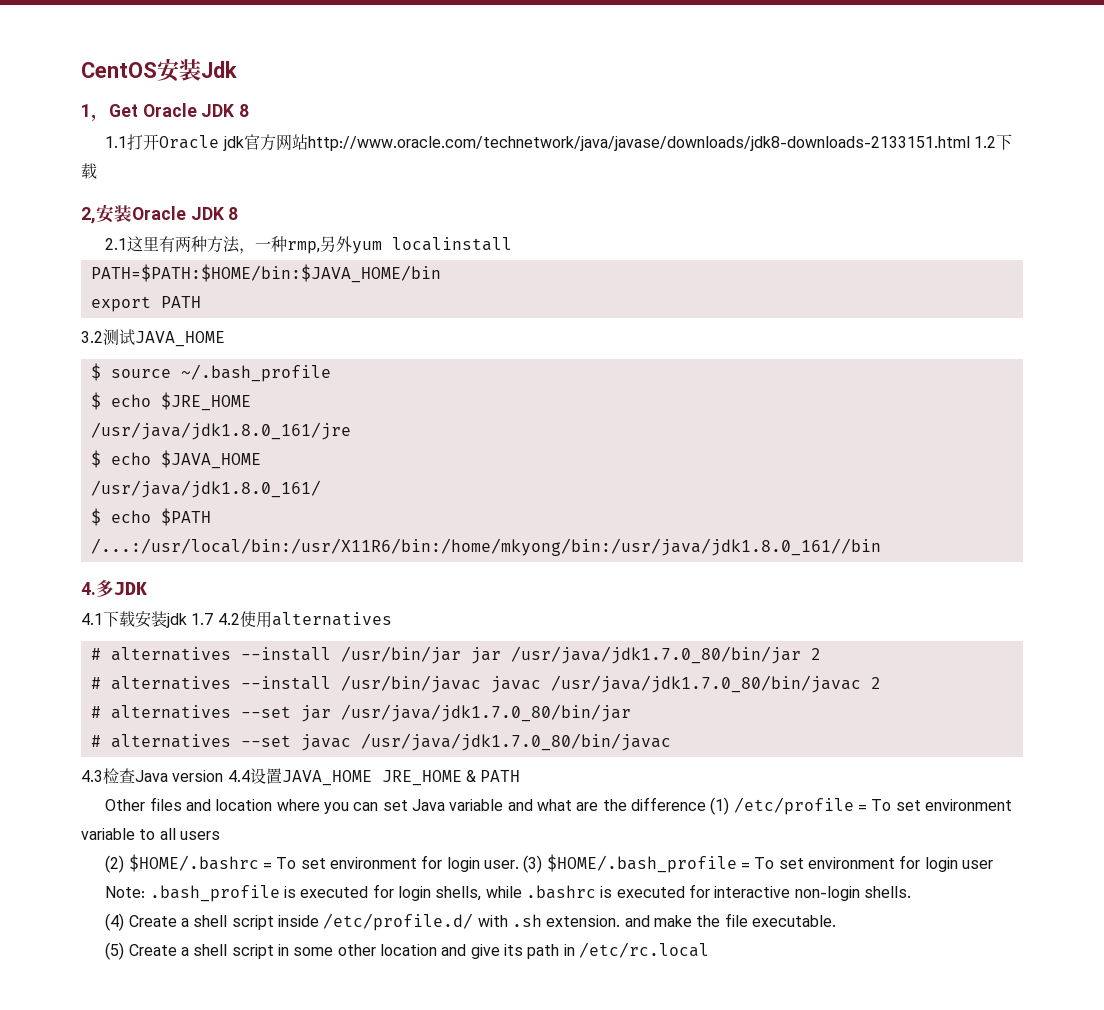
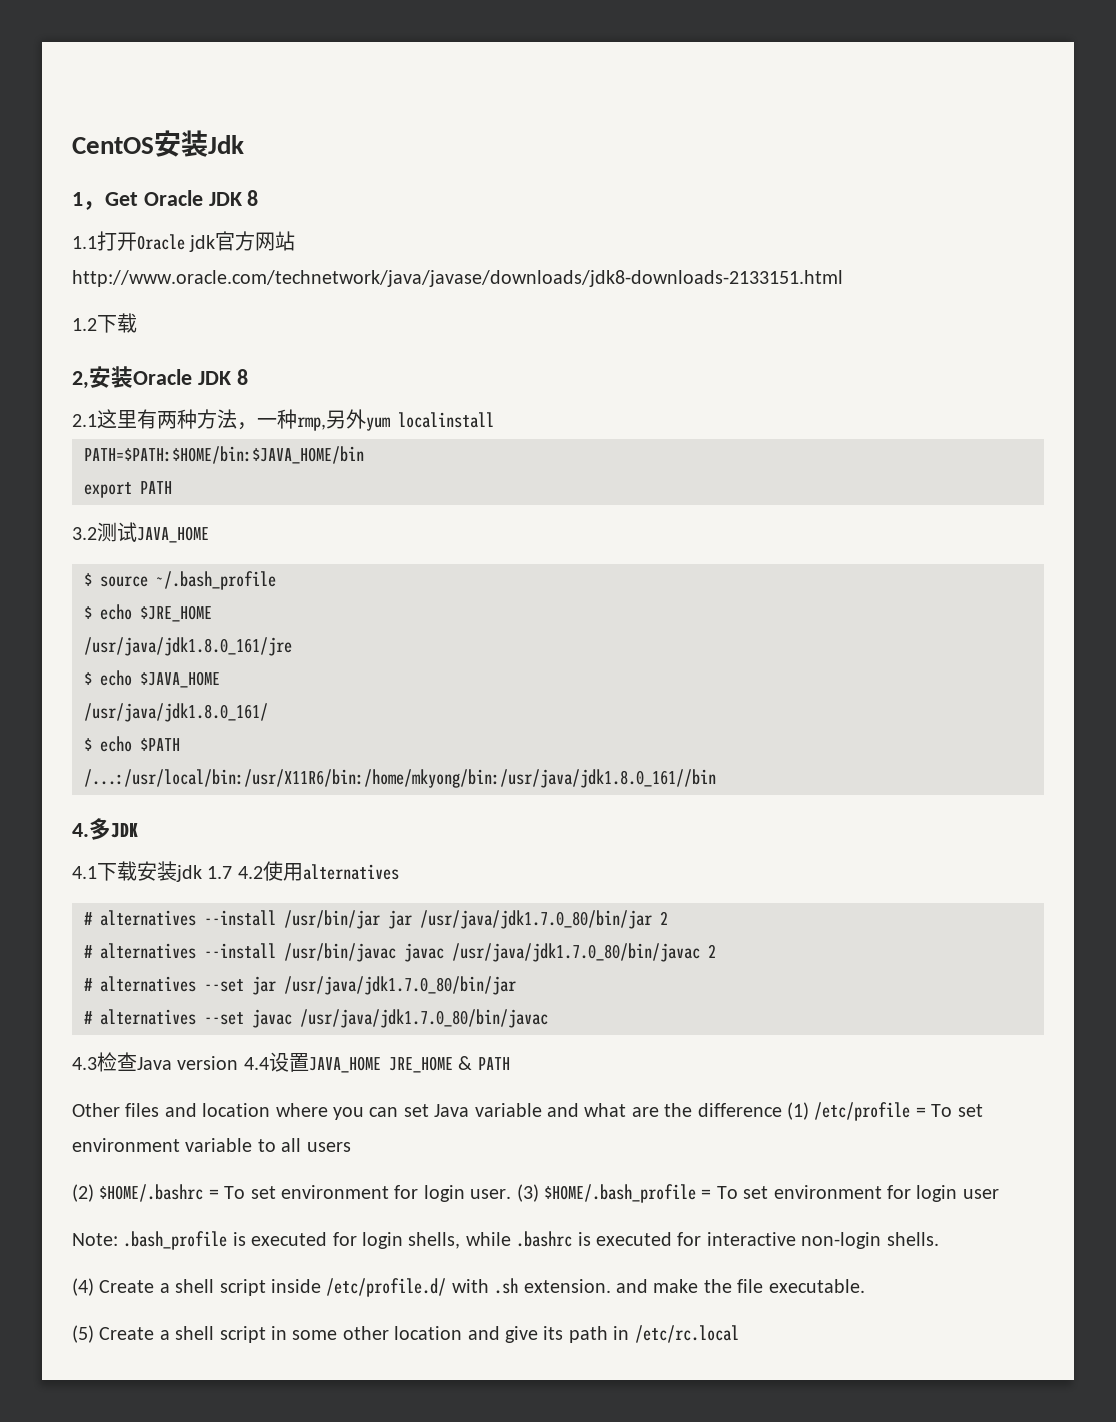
(970, 143) none -> (843, 278) //

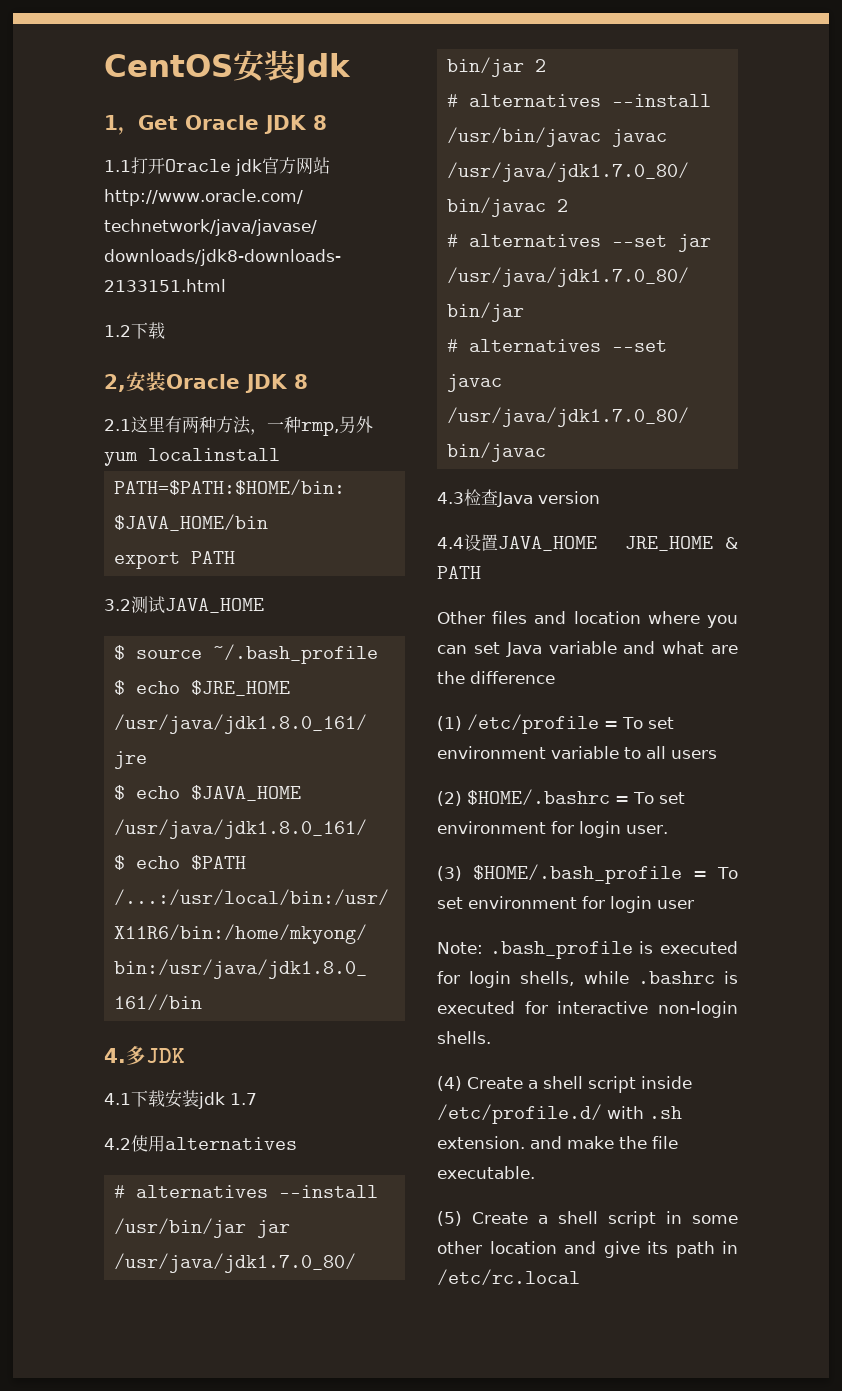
(233, 872) none -> (257, 1099) //
(239, 1063) none -> (600, 497) //
(782, 1110) none -> (555, 677) //
(512, 1194) none -> (668, 829) //

